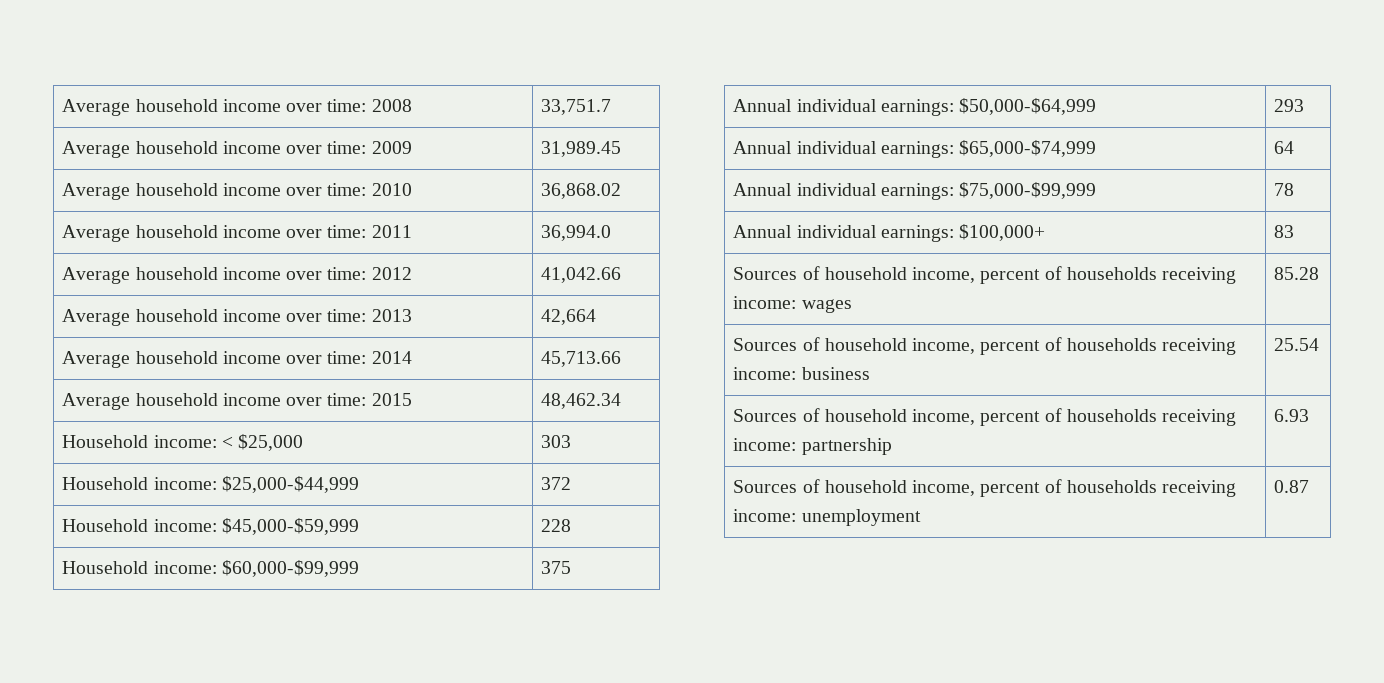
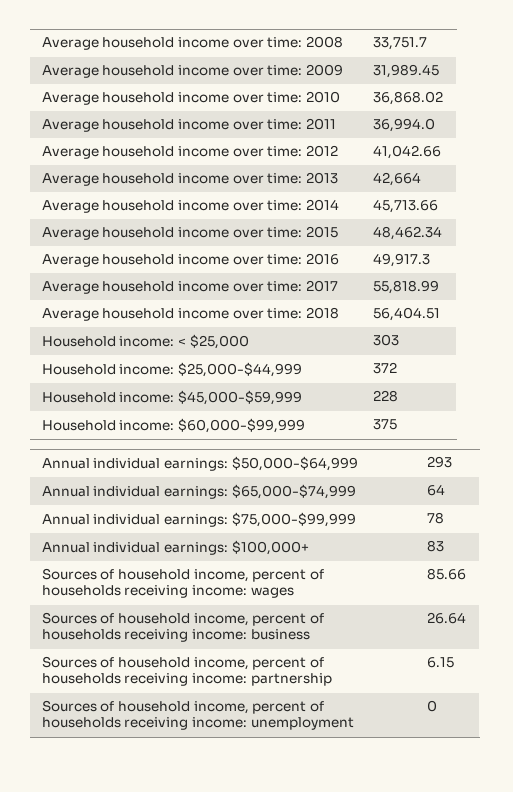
(622, 401) none -> [41,253,340,267] [372,253,430,267] [41,280,339,294] [372,280,439,294] [41,307,340,321] [372,307,440,321] // Average household income over time: 2016 | 49,917.3 // Average household income over time: 2017 | 55,818.99 // Average household income over time: 2018 | 56,404.51
[1274,267,1320,280] 85.28 -> [426,568,466,580] 85.66
[1274,338,1320,351] 25.54 -> [426,612,466,624] 26.64
[1274,409,1310,422] 6.93 -> [426,657,454,668] 6.15
[1274,480,1310,493] 0.87 -> [426,700,437,712] 0

